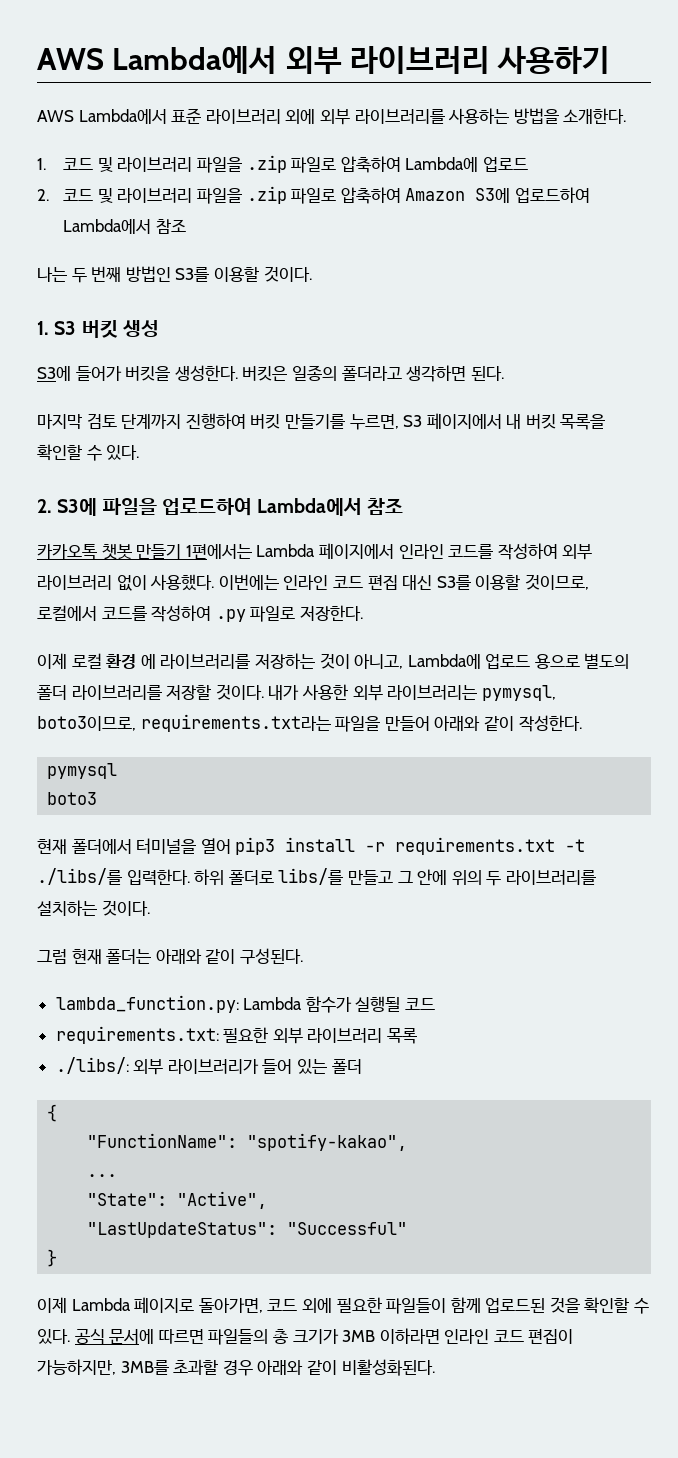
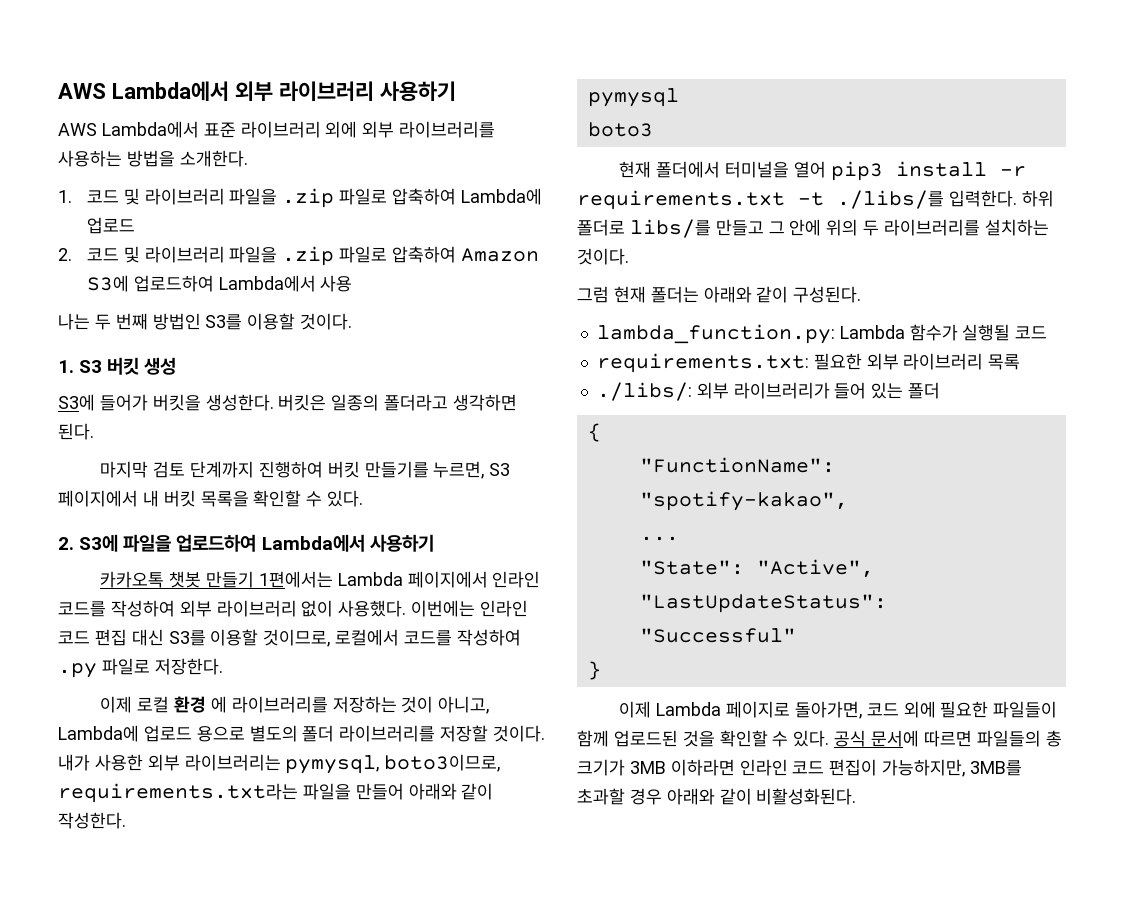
[155,219,186,234] 참조 -> [320,275,353,292] 사용
[367,498,404,515] 참조 -> [369,534,434,552] 사용하기

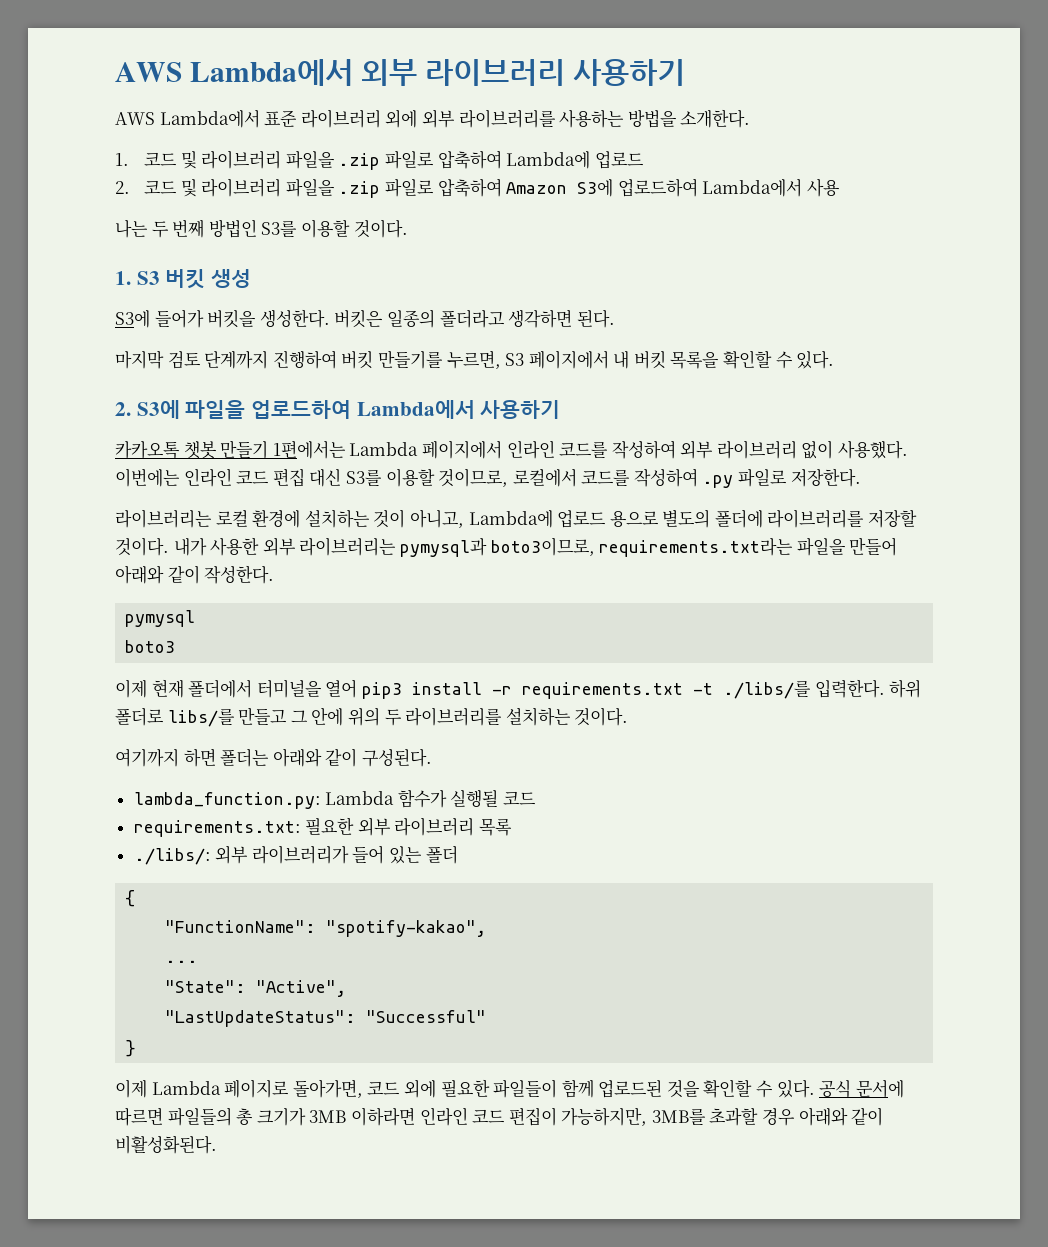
[100,696,397,713] 이제 로컬 환경 에 라이브러리를 저장하는 -> [115,509,370,528] 라이브러리는 로컬 환경에 설치하는
[302,725,335,742] 폴더 -> [714,509,763,528] 폴더에
[285,755,380,774] pymysql, -> [399,538,487,557] pymysql과
(653, 129) none -> [115,679,147,698] 이제
[577,286,646,303] 그럼 현재 -> [115,748,216,767] 여기까지 하면

